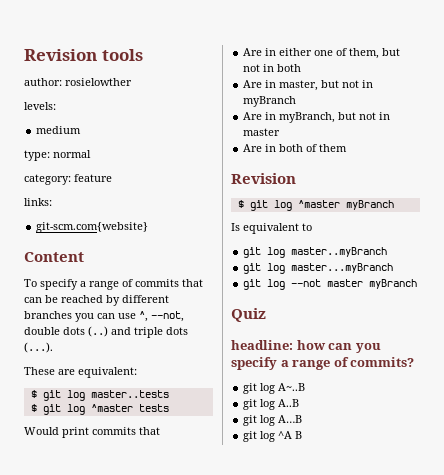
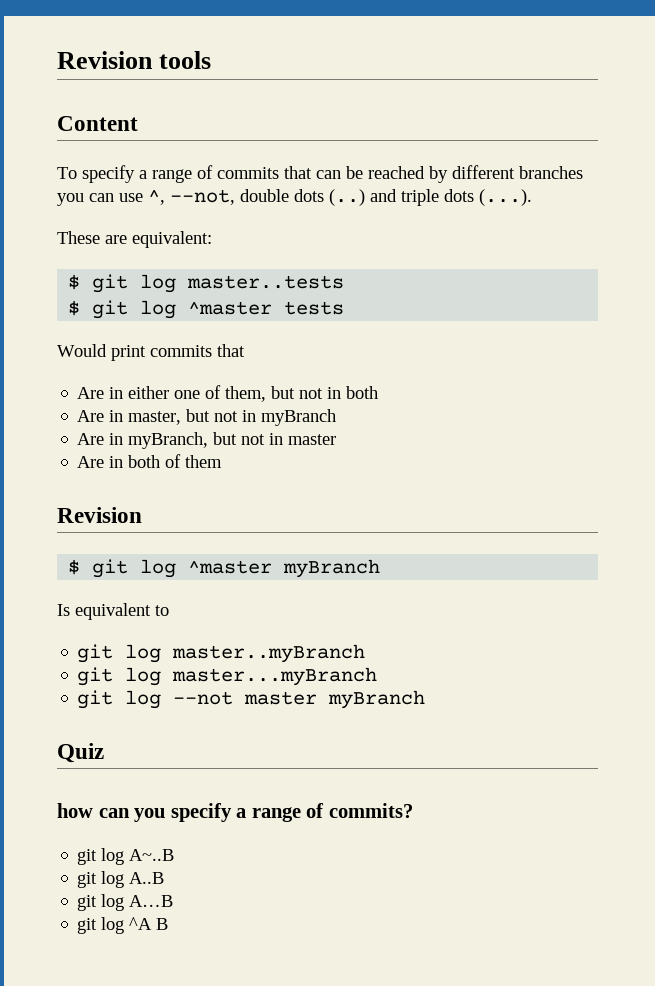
[24,78,132,86] [24,102,56,110] [36,126,82,134] [24,150,91,161] [24,174,112,185] [24,198,52,206] [36,222,149,233] // author: rosielowther // levels: // medium // type: normal // category: feature // links: // git-scm.com{website} -> (212, 60) none
[231,340,293,350] headline: -> (104, 753) none

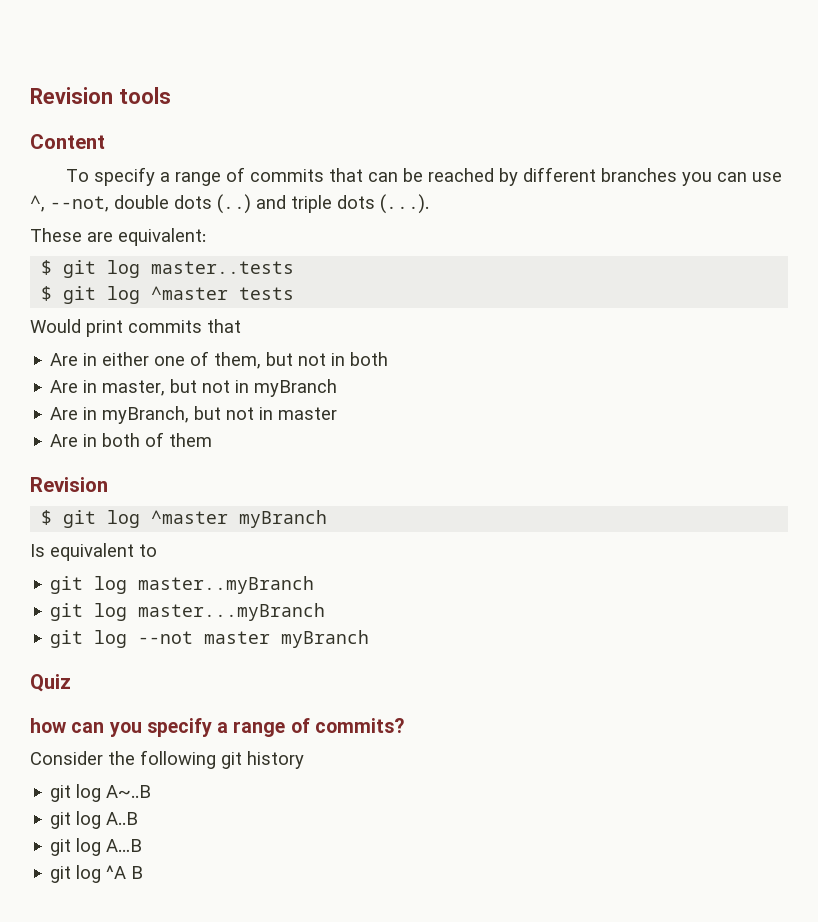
(413, 810) none -> [30,750,304,769] // Consider the following git history

